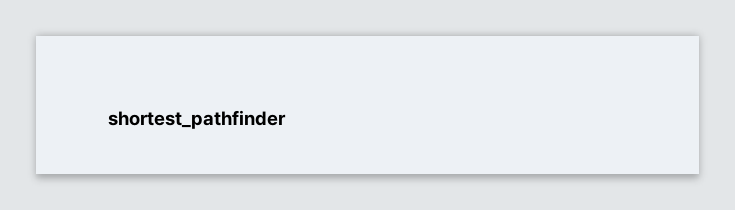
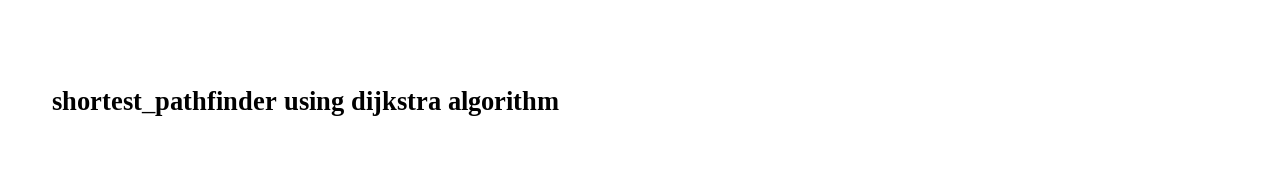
(286, 119) none -> [284,91,560,116] using dijkstra algorithm

